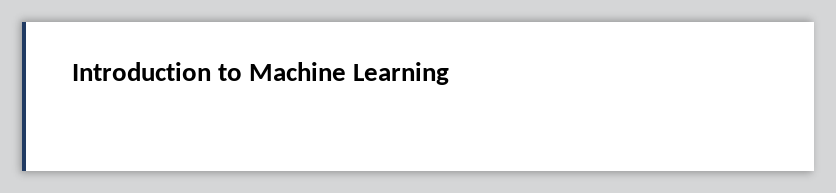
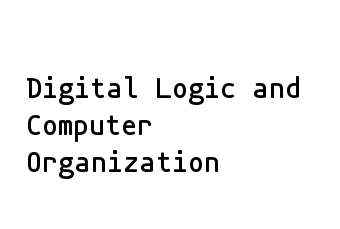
[72,62,450,85] Introduction to Machine Learning -> [26,76,301,105] [26,115,153,142] [26,150,220,179] Digital Logic and Computer Organization

